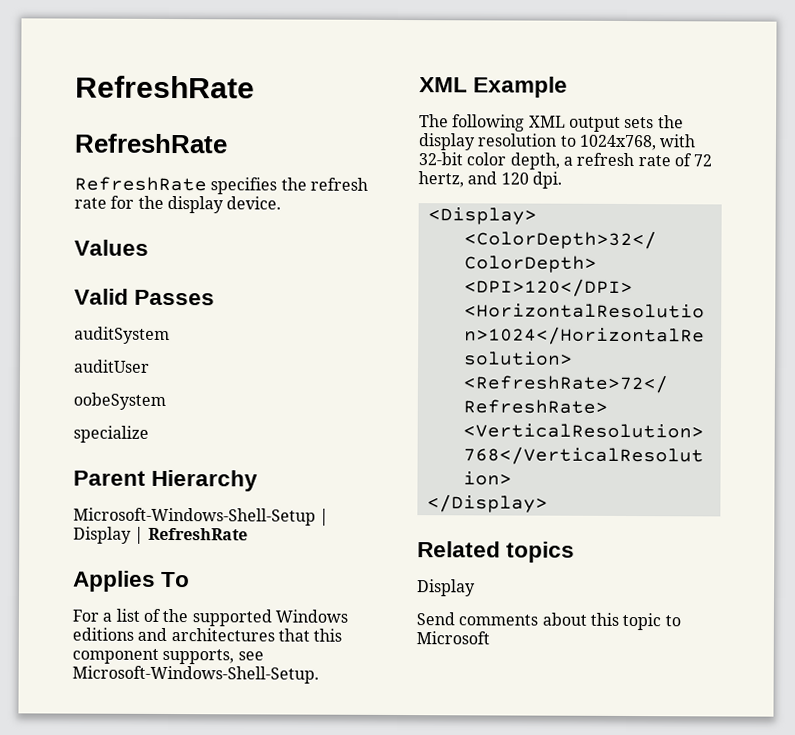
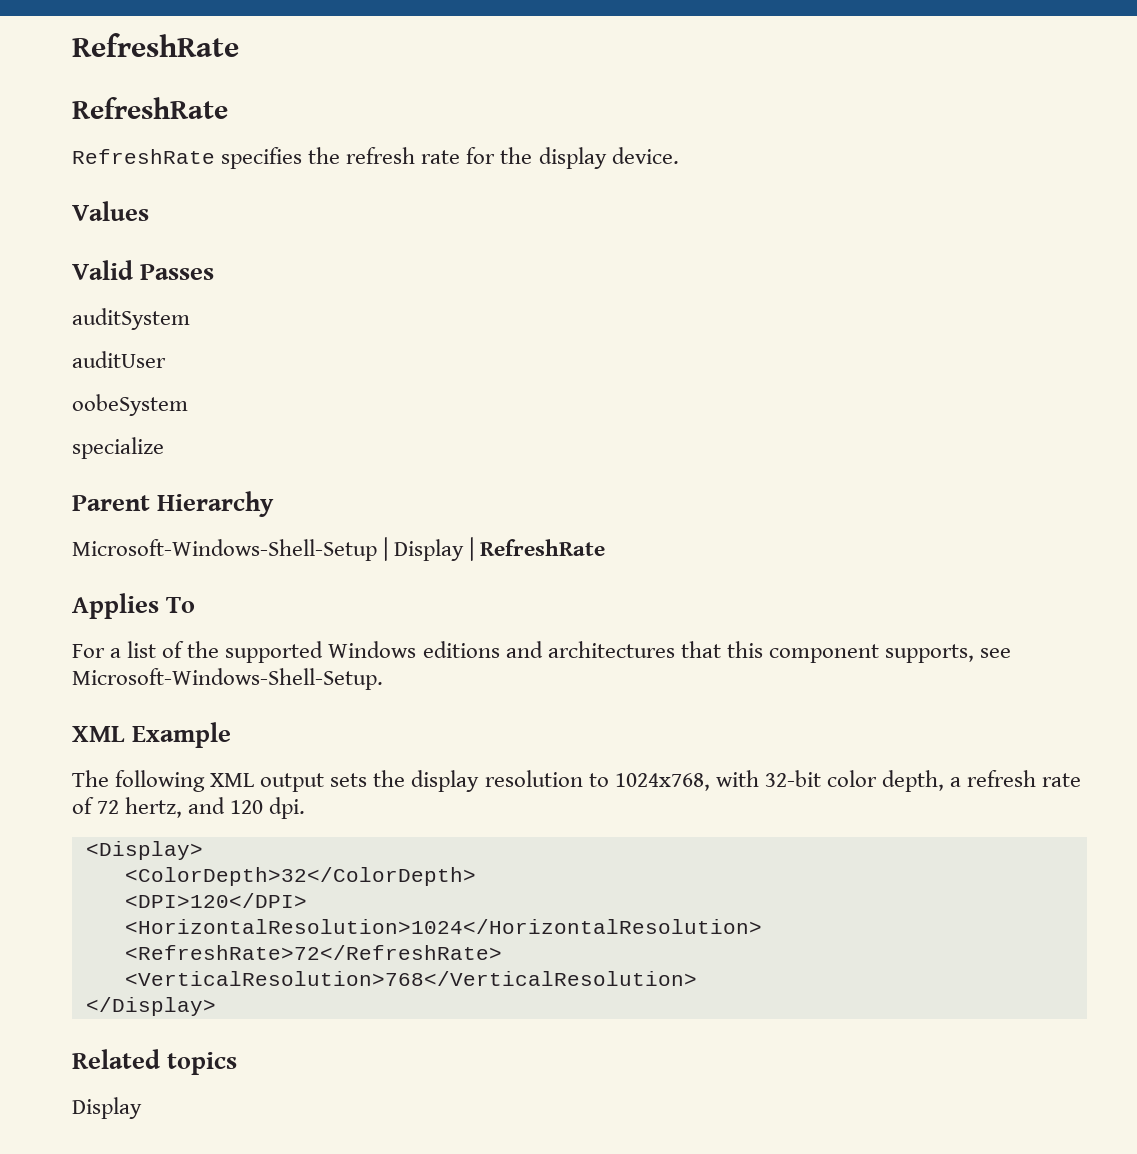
[416,612,681,631] [416,631,490,645] // Send comments about this topic to Microsoft -> (142, 1108) none

